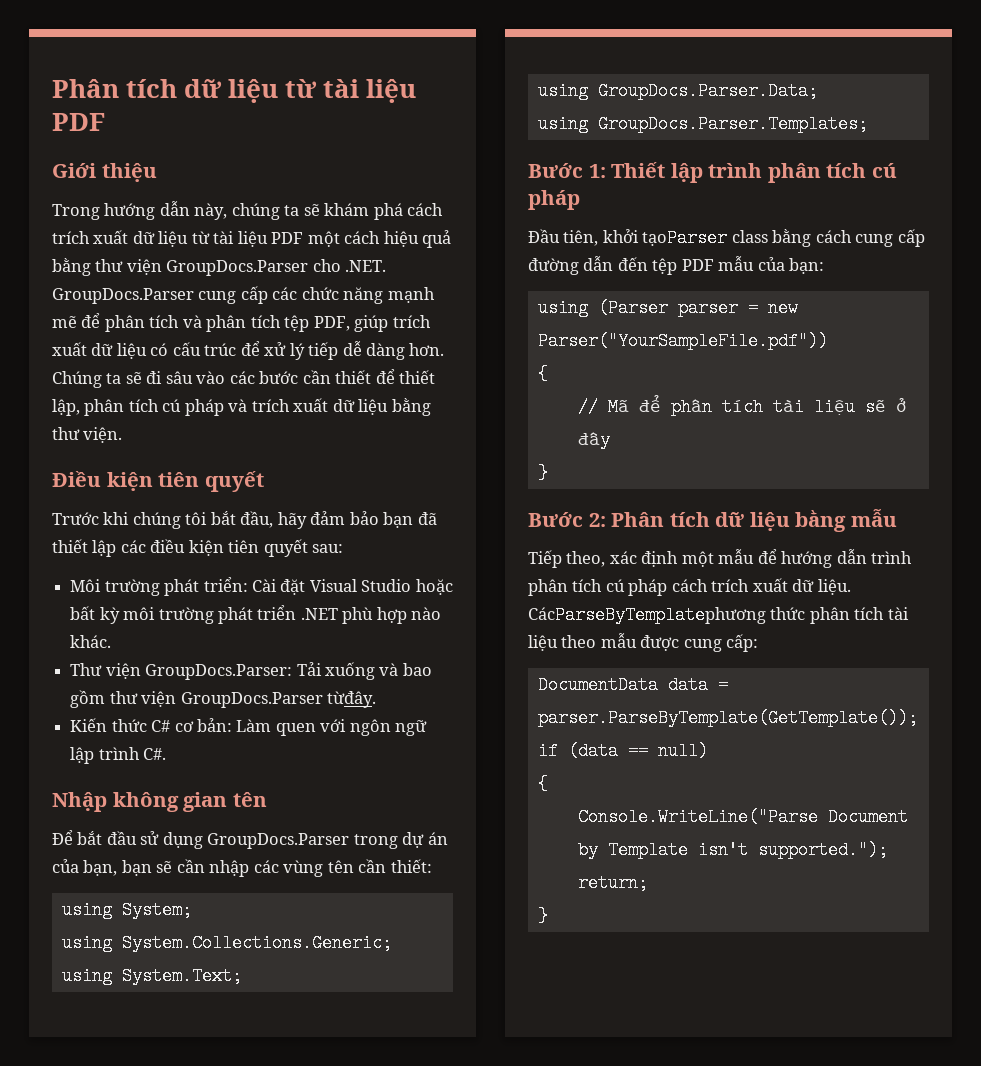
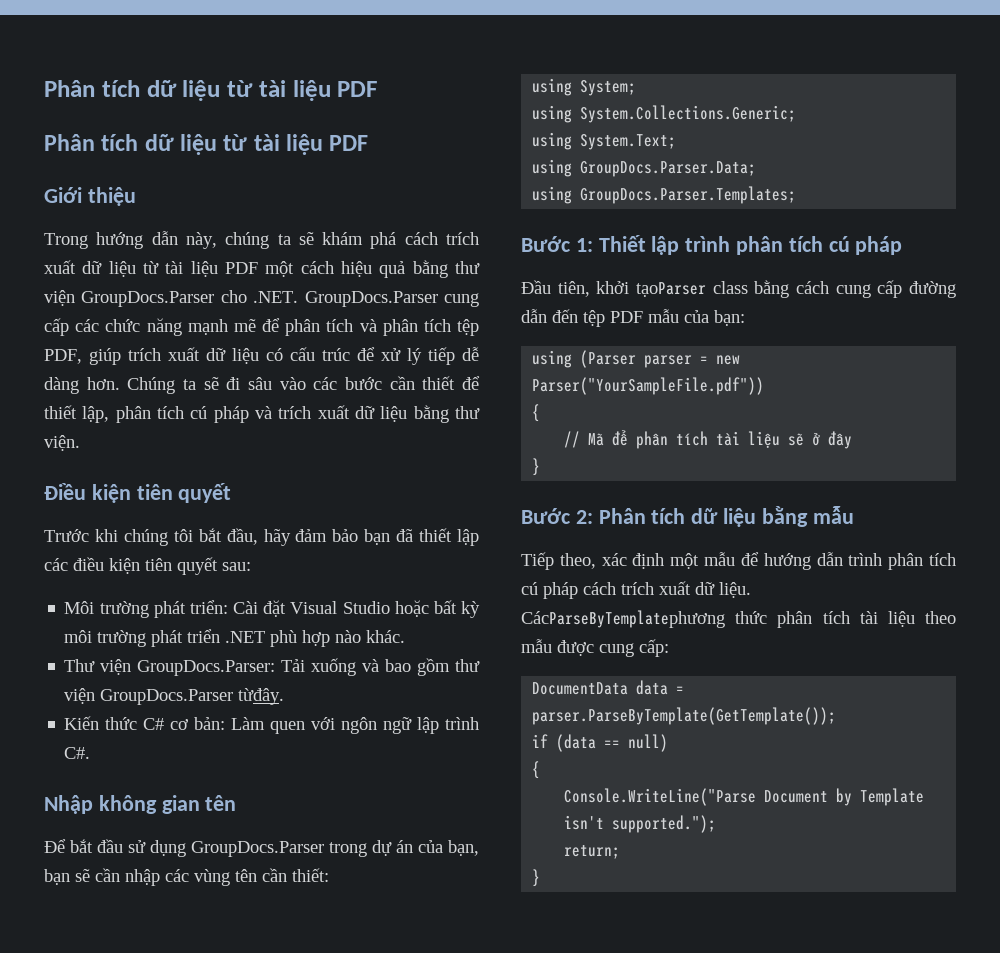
[52,79,417,103] [52,113,105,131] Phân tích dữ liệu từ tài liệu PDF -> [44,80,378,101] [44,134,369,155] Phân tích dữ liệu từ tài liệu PDF // Phân tích dữ liệu từ tài liệu PDF

